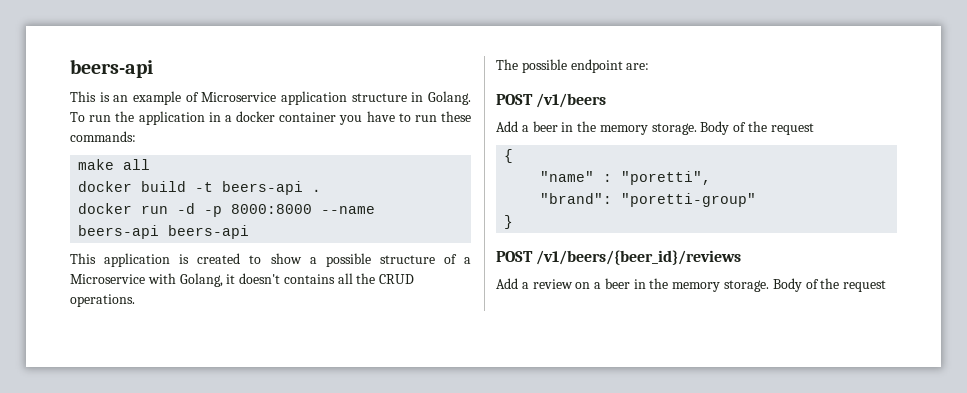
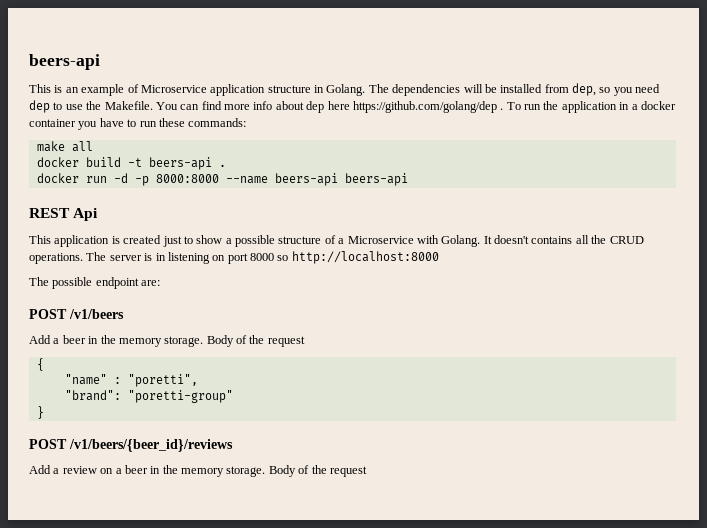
(472, 98) none -> [368,83,661,96] [29,100,504,113] The dependencies will be installed from dep, so you need dep to use the Makefile. You can find more info about dep here https://github.com/golang/dep .
(250, 232) none -> [29,208,99,221] // REST Api
(241, 258) none -> [162,236,182,247] just
[179,273,236,287] Golang, it -> [441,235,492,247] Golang. It
(135, 300) none -> [86,251,439,264] The server is in listening on port 8000 so http://localhost:8000

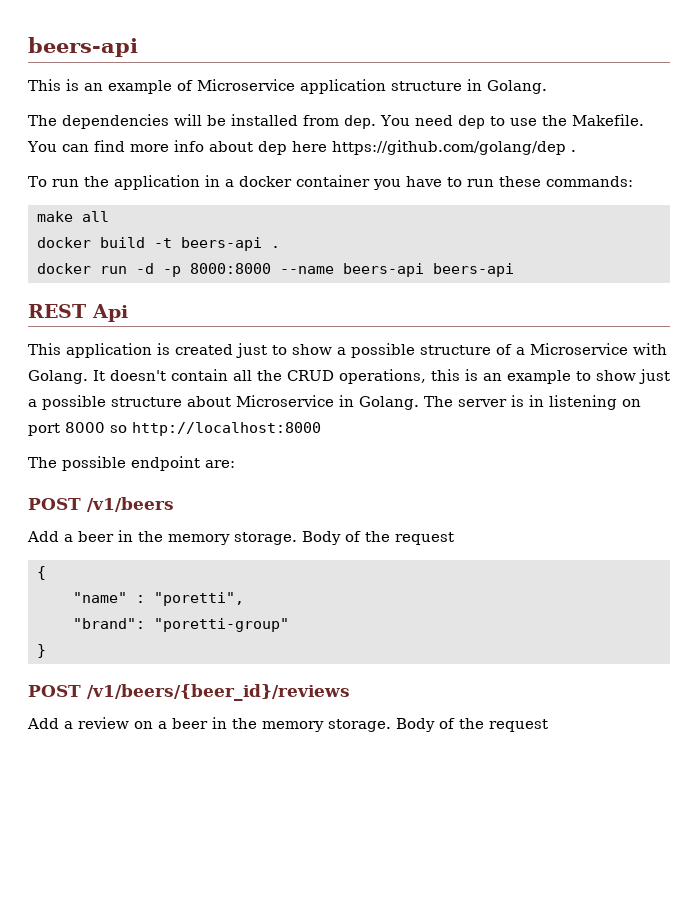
(366, 90) none -> (547, 87) //
[572,83,633,96] dep, so you -> [344,115,410,129] dep. You
(504, 109) none -> (576, 151) //
[531,236,573,244] contains -> [171,369,228,381] contain
[29,253,83,264] operations. -> [339,369,670,384] [28,395,419,410] operations, this is an example to show just a possible structure about Microservice in Golang.

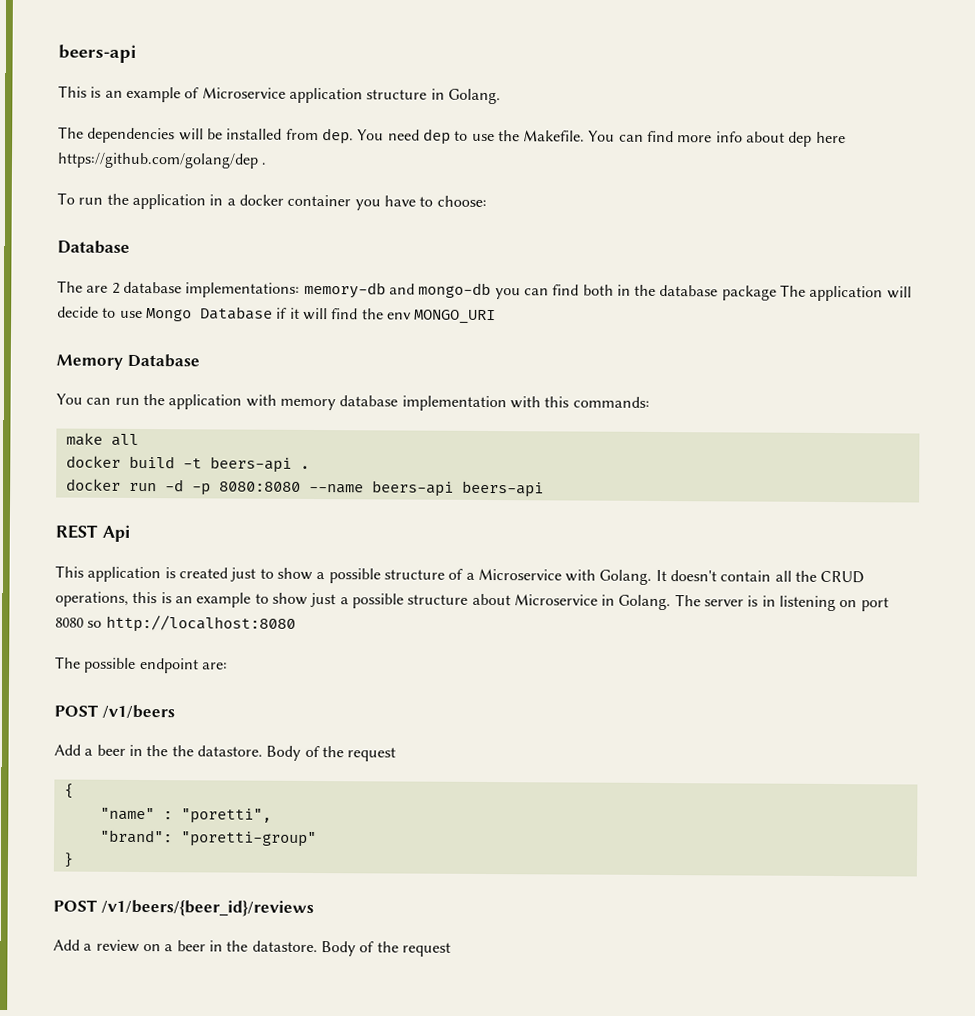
[466,176,541,187] run these -> [436,195,487,207] [57,240,130,254] [57,280,912,302] [57,306,497,325] [56,353,200,370] [56,393,570,412] choose: // Database // The are 2 database implementations: memory-db and mongo-db you can find both in the database package The application will decide to use Mongo Database if it will find the env MONGO_URI // Memory Database // You can run the application with memory database implementation with this
[190,263,271,274] 8000:8000 -> [218,481,301,492] 8080:8080
[65,422,321,436] 8000 so http://localhost:8000 -> [55,614,296,633] 8080 so http://localhost:8080
[168,532,297,545] memory storage. -> [171,745,263,757] the datastore.
[262,719,391,732] memory storage. -> [251,940,318,953] datastore.

